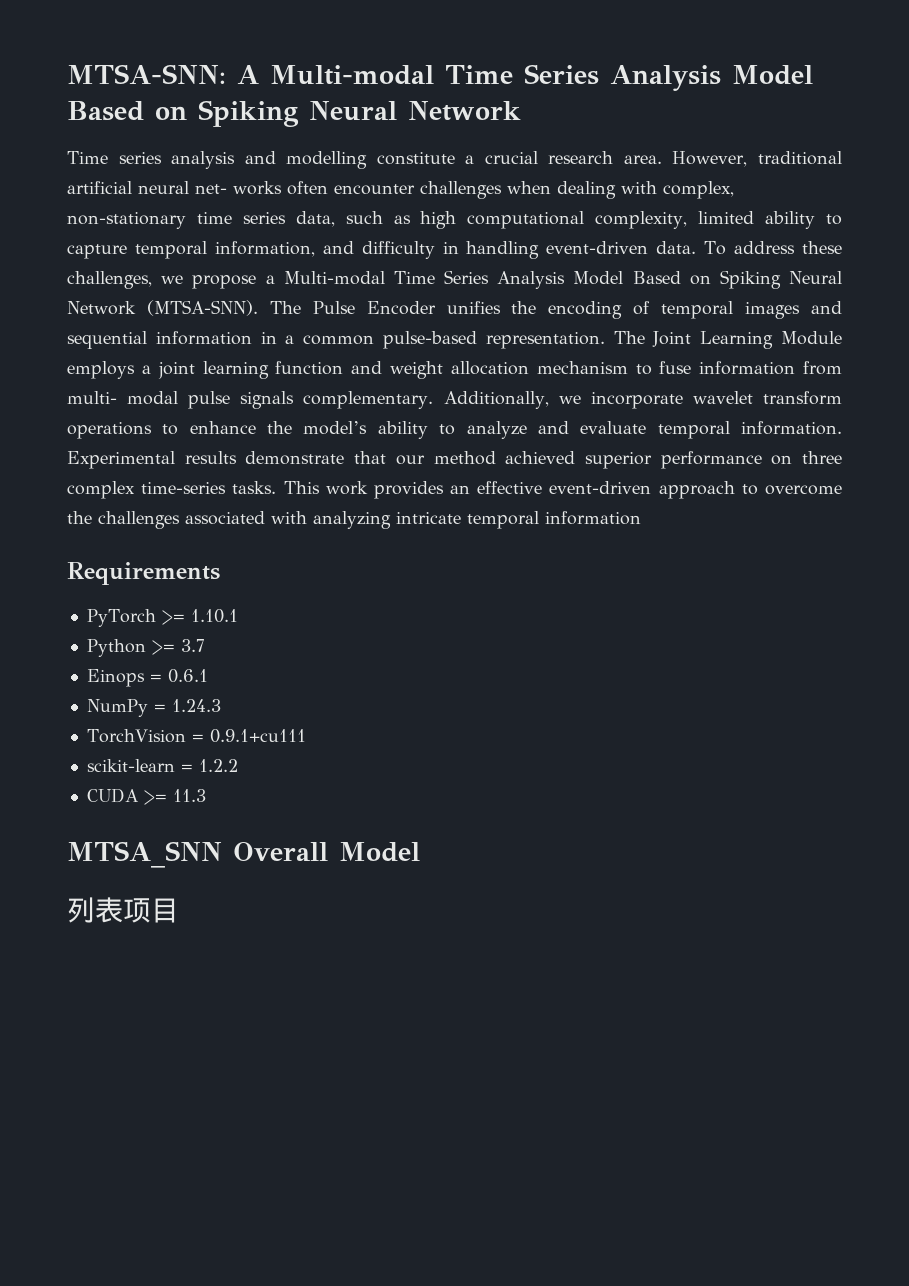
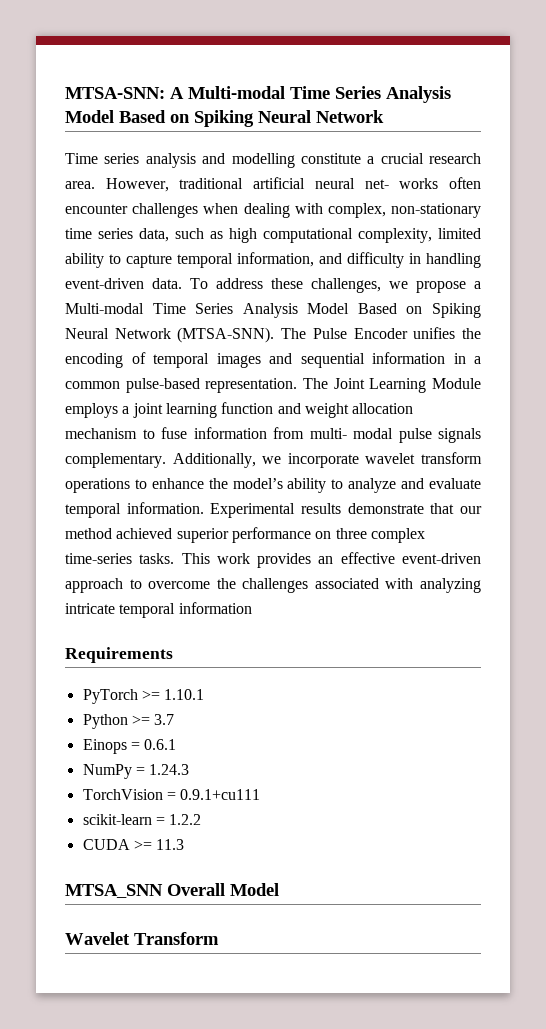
[67,897,179,923] 列表项目 -> [65,932,219,945] Wavelet Transform

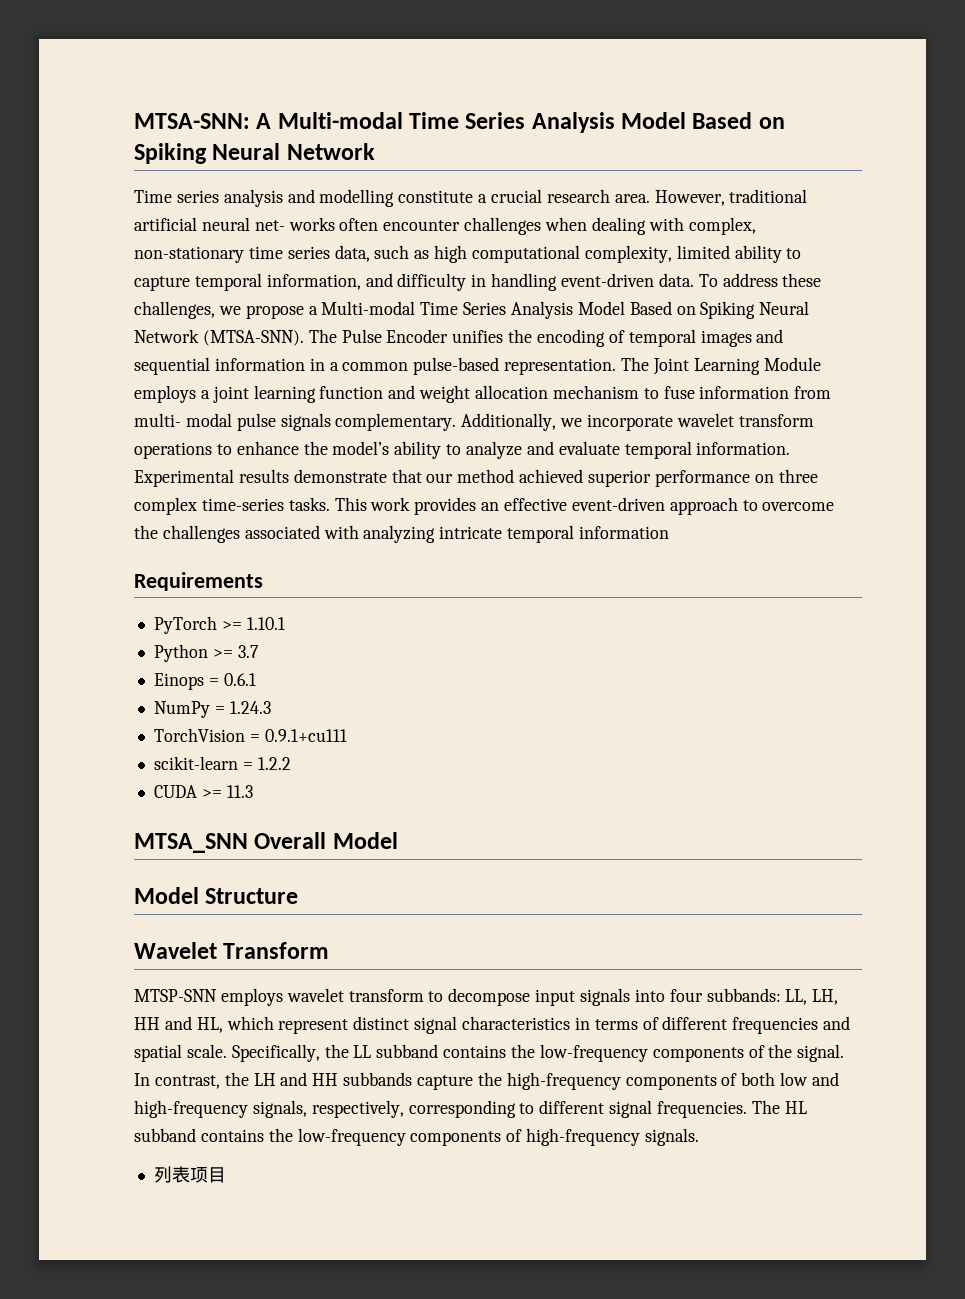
(279, 889) none -> [134,887,299,904] // Model Structure
(219, 938) none -> [134,988,839,1006] [134,1016,851,1034] [134,1044,845,1062] [134,1072,840,1090] [134,1100,807,1118] [134,1128,700,1146] [153,1166,226,1183] // MTSP-SNN employs wavelet transform to decompose input signals into four subbands: LL, LH, HH and HL, which represent distinct signal characteristics in terms of different frequencies and spatial scale. Specifically, the LL subband contains the low-frequency components of the signal. In contrast, the LH and HH subbands capture the high-frequency components of both low and high-frequency signals, respectively, corresponding to different signal frequencies. The HL subband contains the low-frequency components of high-frequency signals. // 列表项目

